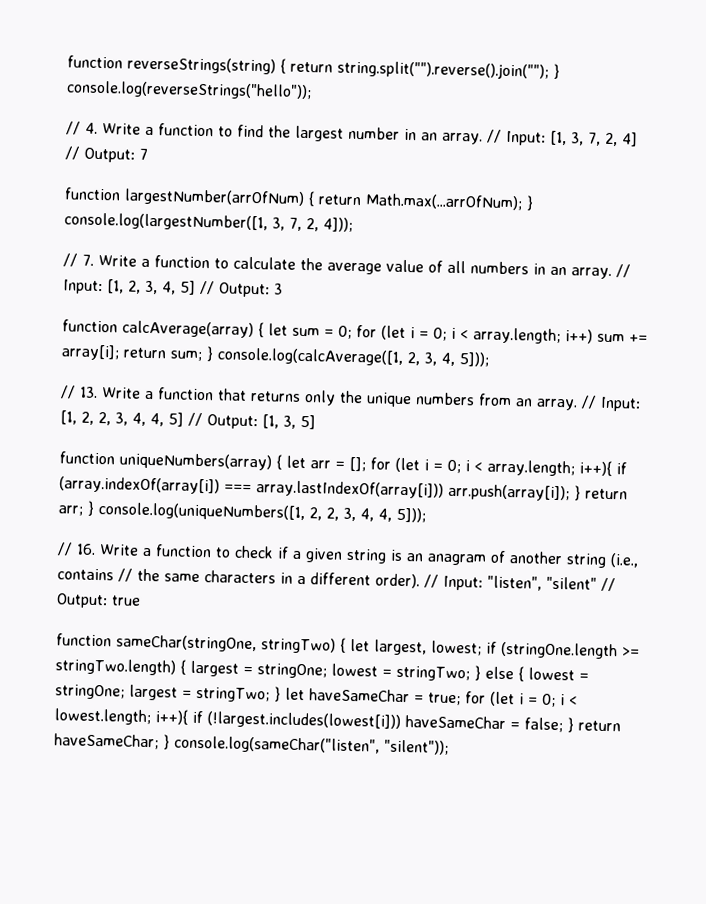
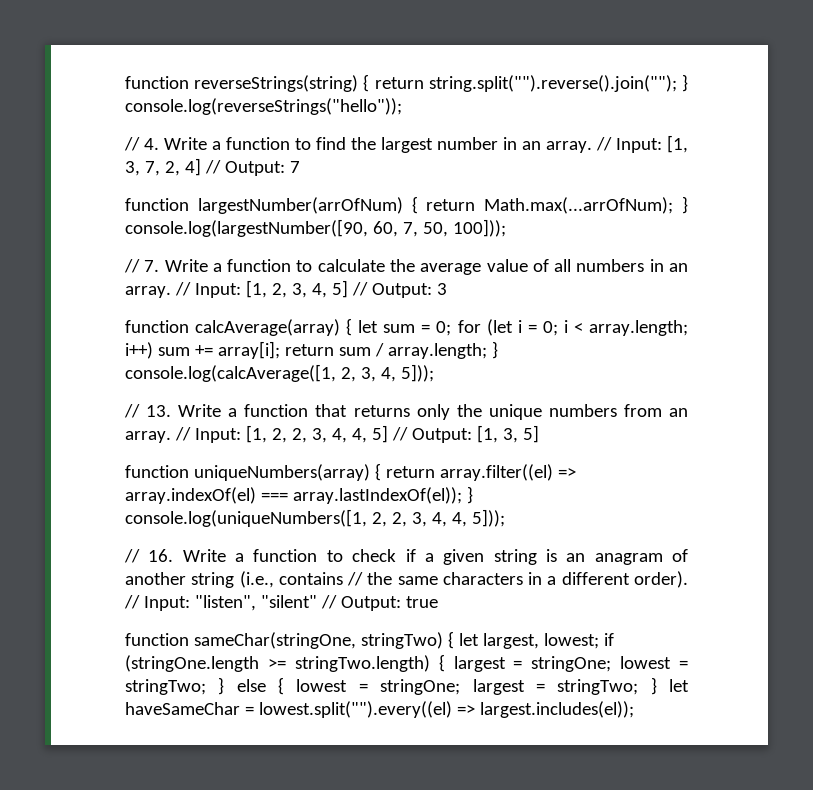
[64,212,353,232] console.log(largestNumber([1, 3, 7, 2, 4])); -> [125,219,506,237] console.log(largestNumber([90, 60, 7, 50, 100]));
[170,350,202,362] sum; -> [338,343,487,359] sum / array.length;
[286,455,627,477] [59,476,628,502] [58,505,83,516] let arr = []; for (let i = 0; i < array.length; i++){ if (array.indexOf(array[i]) === array.lastIndexOf(array[i])) arr.push(array[i]); } return arr; -> [385,464,576,481] [125,487,462,504] return array.filter((el) => array.indexOf(el) === array.lastIndexOf(el));
[427,691,578,707] [54,708,621,733] [54,733,449,755] true; for (let i = 0; i < lowest.length; i++){ if (!largest.includes(lowest[i])) haveSameChar = false; } return haveSameChar; } console.log(sameChar("listen", "silent")); -> [258,701,634,718] lowest.split("").every((el) => largest.includes(el));

